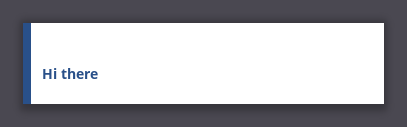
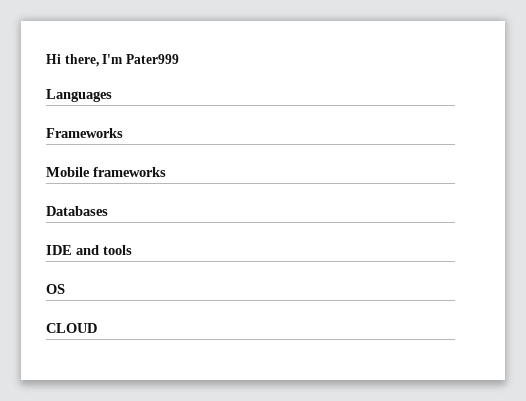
[61,68,98,79] there -> [64,54,179,67] [46,89,112,102] [46,128,123,138] [46,167,166,177] [46,206,108,216] [46,245,132,255] [46,284,65,294] [46,323,97,333] there, I'm Pater999 // Languages // Frameworks // Mobile frameworks // Databases // IDE and tools // OS // CLOUD

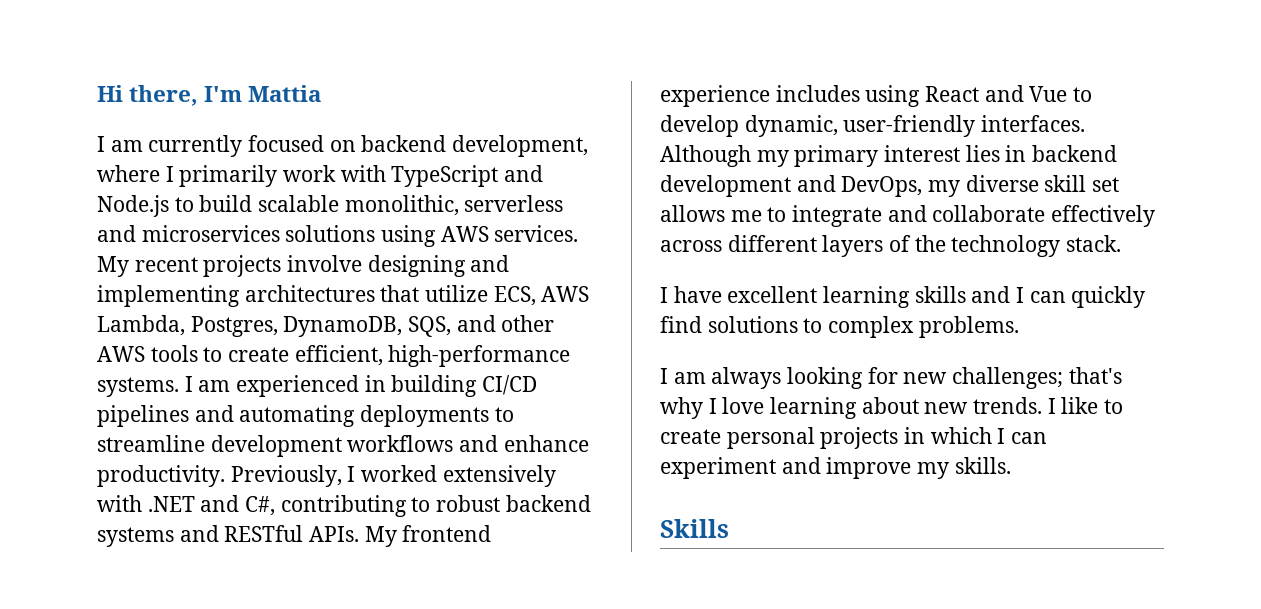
[125,54,179,64] [46,89,112,102] [46,128,123,138] [46,167,166,177] [46,206,108,216] [46,245,132,255] [46,284,65,294] [46,323,97,333] Pater999 // Languages // Frameworks // Mobile frameworks // Databases // IDE and tools // OS // CLOUD -> [248,85,322,102] [97,135,589,157] [97,165,544,187] [97,195,564,217] [97,225,579,247] [97,255,510,277] [97,285,590,307] [97,315,555,337] [97,345,571,367] [97,375,538,397] [97,405,514,427] [97,435,589,457] [97,465,556,487] [97,495,591,517] [97,525,492,547] [660,85,1093,107] [660,115,1086,137] [660,145,1118,167] [660,175,1120,197] [660,205,1156,227] [660,235,1122,257] [660,286,1146,308] [660,316,1019,338] [660,367,1122,389] [660,397,1124,419] [660,427,1048,449] [660,457,1011,479] [660,519,729,538] Mattia // I am currently focused on backend development, where I primarily work with TypeScript and Node.js to build scalable monolithic, serverless and microservices solutions using AWS services. My recent projects involve designing and implementing architectures that utilize ECS, AWS Lambda, Postgres, DynamoDB, SQS, and other AWS tools to create efficient, high-performance systems. I am experienced in building CI/CD pipelines and automating deployments to streamline development workflows and enhance productivity. Previously, I worked extensively with .NET and C#, contributing to robust backend systems and RESTful APIs. My frontend experience includes using React and Vue to develop dynamic, user-friendly interfaces. Although my primary interest lies in backend development and DevOps, my diverse skill set allows me to integrate and collaborate effectively across different layers of the technology stack. // I have excellent learning skills and I can quickly find solutions to complex problems. // I am always looking for new challenges; that's why I love learning about new trends. I like to create personal projects in which I can experiment and improve my skills. // Skills

